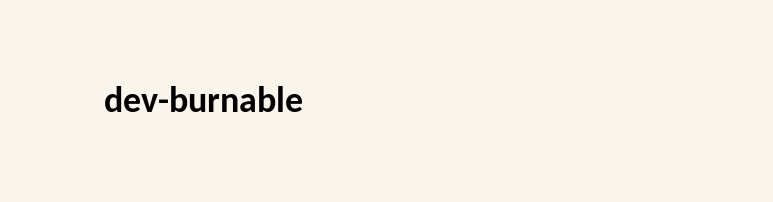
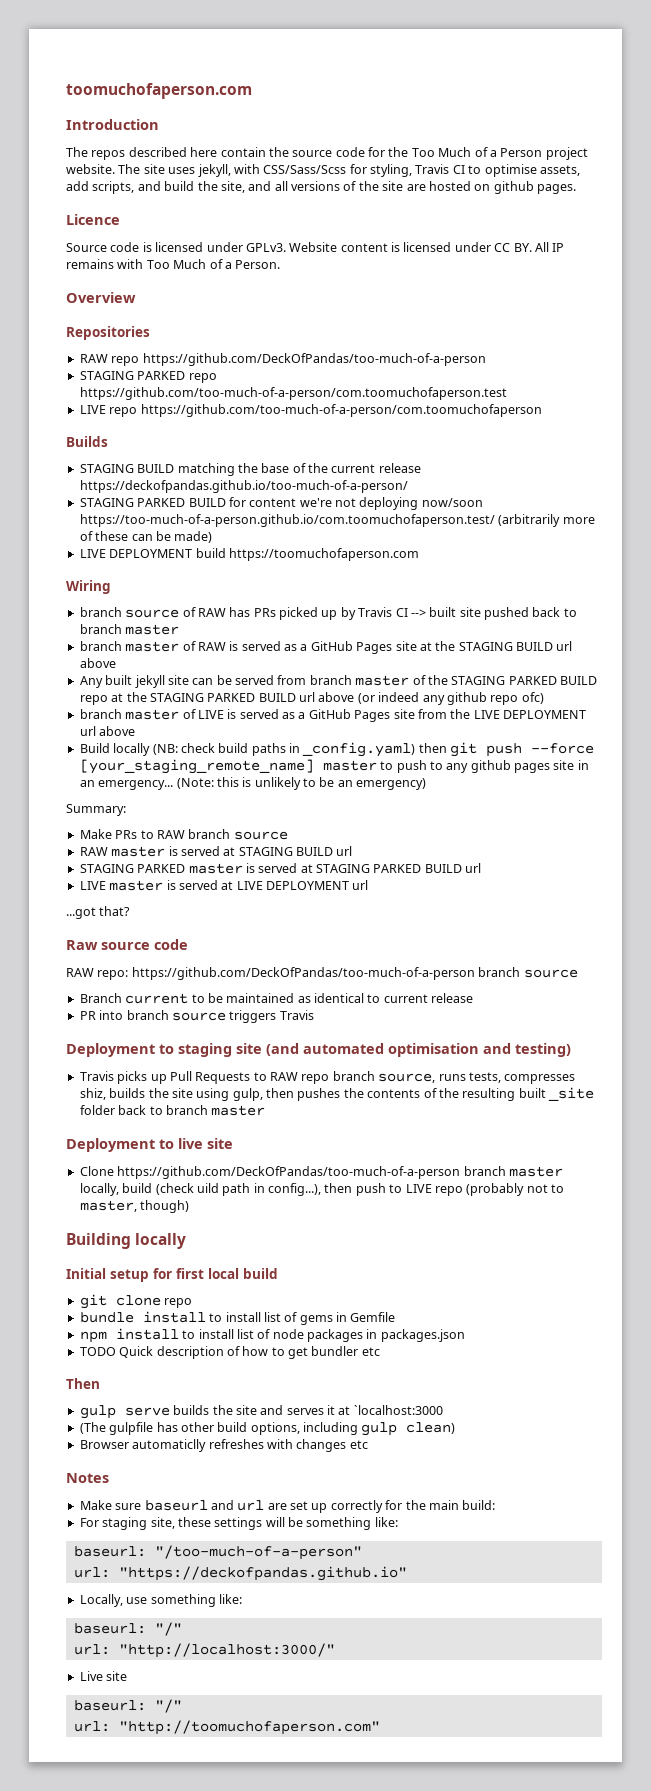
[104,86,303,112] dev-burnable -> [66,83,252,99] [66,119,159,130] [66,147,588,160] [66,164,580,177] [66,181,576,194] [66,214,120,225] [66,242,565,252] [66,259,281,269] [66,292,136,303] [66,326,150,340] [79,353,486,366] [79,371,217,383] [79,387,507,400] [79,404,542,417] [66,436,108,447] [79,463,421,476] [79,480,408,493] [79,497,483,510] [79,514,595,527] [79,531,213,543] [79,548,419,561] [66,580,111,594] [79,607,577,620] [79,624,180,635] [79,641,573,654] [79,658,116,668] [79,675,597,688] [79,692,544,705] [79,709,586,722] [79,726,136,736] [79,742,595,757] [79,759,589,774] [79,777,427,790] [66,804,126,816] [79,829,288,840] [79,846,353,857] [79,863,482,874] [79,880,369,891] [66,906,131,919] [66,939,188,950] [66,967,578,980] [79,993,474,1004] [79,1010,314,1023] [66,1043,571,1057] [79,1071,576,1084] [79,1087,594,1101] [79,1105,266,1116] [66,1138,233,1152] [79,1166,563,1179] [79,1183,564,1196] [79,1200,190,1213] [66,1233,187,1249] [66,1268,278,1282] [79,1294,193,1309] [79,1311,396,1325] [79,1328,465,1343] [79,1346,380,1359] [66,1378,100,1389] [79,1405,443,1419] [79,1422,456,1436] [79,1439,368,1452] [66,1473,109,1483] [79,1500,496,1513] [79,1517,398,1530] [73,1545,362,1560] [73,1566,407,1581] [79,1594,242,1607] [73,1622,182,1636] [73,1643,335,1658] [79,1671,128,1681] [73,1699,182,1713] [73,1720,380,1735] toomuchofaperson.com // Introduction // The repos described here contain the source code for the Too Much of a Person project website. The site uses jekyll, with CSS/Sass/Scss for styling, Travis CI to optimise assets, add scripts, and build the site, and all versions of the site are hosted on github pages. // Licence // Source code is licensed under GPLv3. Website content is licensed under CC BY. All IP remains with Too Much of a Person. // Overview // Repositories // RAW repo https://github.com/DeckOfPandas/too-much-of-a-person // STAGING PARKED repo https://github.com/too-much-of-a-person/com.toomuchofaperson.test // LIVE repo https://github.com/too-much-of-a-person/com.toomuchofaperson // Builds // STAGING BUILD matching the base of the current release https://deckofpandas.github.io/too-much-of-a-person/ // STAGING PARKED BUILD for content we're not deploying now/soon https://too-much-of-a-person.github.io/com.toomuchofaperson.test/ (arbitrarily more of these can be made) // LIVE DEPLOYMENT build https://toomuchofaperson.com // Wiring // branch source of RAW has PRs picked up by Travis CI --> built site pushed back to branch master // branch master of RAW is served as a GitHub Pages site at the STAGING BUILD url above // Any built jekyll site can be served from branch master of the STAGING PARKED BUILD repo at the STAGING PARKED BUILD url above (or indeed any github repo ofc) // branch master of LIVE is served as a GitHub Pages site from the LIVE DEPLOYMENT url above // Build locally (NB: check build paths in _config.yaml) then git push --force [your_staging_remote_name] master to push to any github pages site in an emergency... (Note: this is unlikely to be an emergency) // Summary: // Make PRs to RAW branch source // RAW master is served at STAGING BUILD url // STAGING PARKED master is served at STAGING PARKED BUILD url // LIVE master is served at LIVE DEPLOYMENT url // ...got that? // Raw source code // RAW repo: https://github.com/DeckOfPandas/too-much-of-a-person branch source // Branch current to be maintained as identical to current release // PR into branch source triggers Travis // Deployment to staging site (and automated optimisation and testing) // Travis picks up Pull Requests to RAW repo branch source, runs tests, compresses shiz, builds the site using gulp, then pushes the contents of the resulting built _site folder back to branch master // Deployment to live site // Clone https://github.com/DeckOfPandas/too-much-of-a-person branch master locally, build (check uild path in config...), then push to LIVE repo (probably not to master, though) // Building locally // Initial setup for first local build // git clone repo // bundle install to install list of gems in Gemfile // npm install to install list of node packages in packages.json // TODO Quick description of how to get bundler etc // Then // gulp serve builds the site and serves it at `localhost:3000 // (The gulpfile has other build options, including gulp clean) // Browser automaticlly refreshes with changes etc // Notes // Make sure baseurl and url are set up correctly for the main build: // For staging site, these settings will be something like: // baseurl: "/too-much-of-a-person" // url: "https://deckofpandas.github.io" // Locally, use something like: // baseurl: "/" // url: "http://localhost:3000/" // Live site // baseurl: "/" // url: "http://toomuchofaperson.com"

